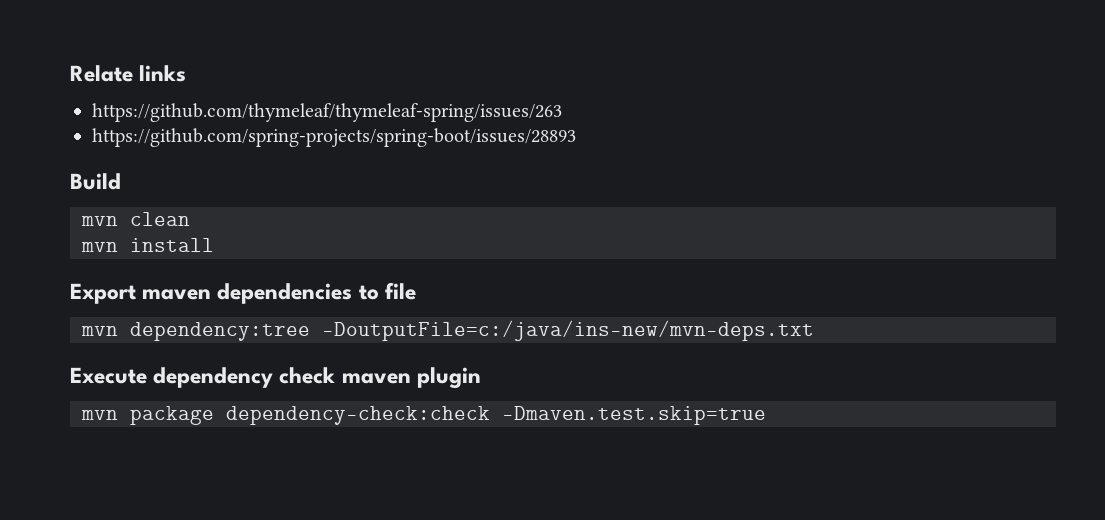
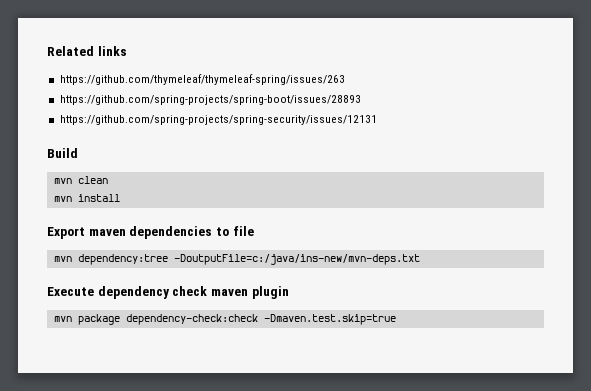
[70,65,133,82] Relate -> [47,46,94,56] Related
(576, 137) none -> [59,115,377,125] // https://github.com/spring-projects/spring-security/issues/12131

